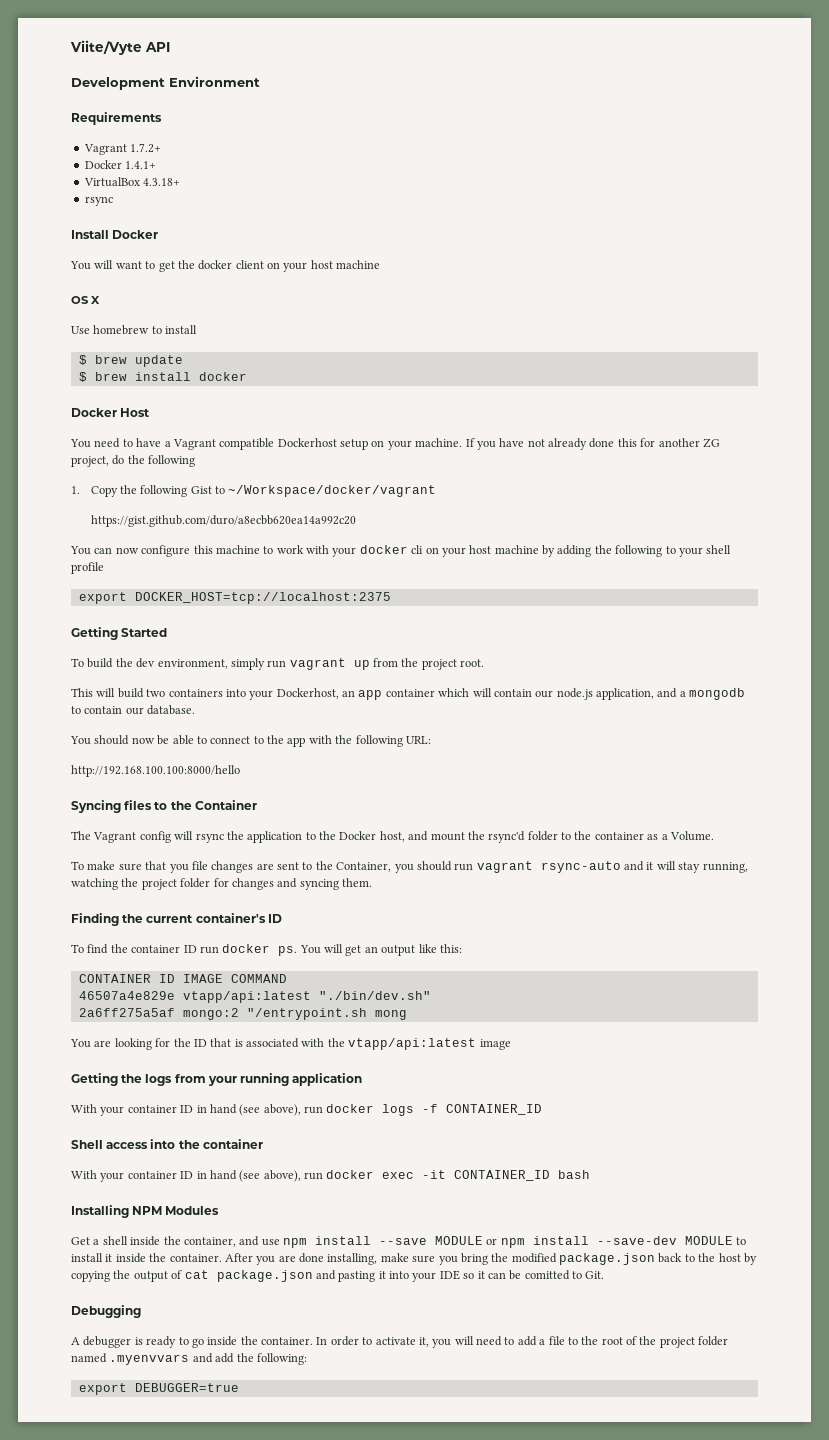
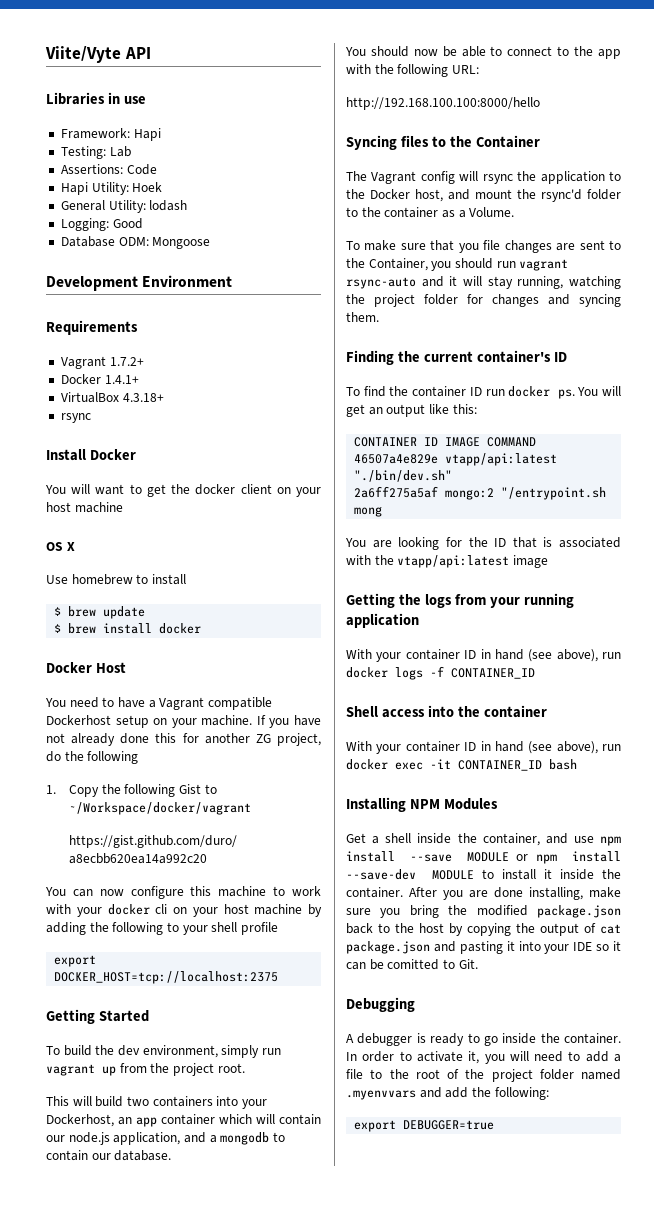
(170, 47) none -> [46,92,146,105] [60,128,161,141] [60,146,131,159] [60,164,157,175] [60,182,163,195] [60,200,188,213] [60,218,143,231] [60,236,211,249] // Libraries in use // Framework: Hapi // Testing: Lab // Assertions: Code // Hapi Utility: Hoek // General Utility: lodash // Logging: Good // Database ODM: Mongoose

